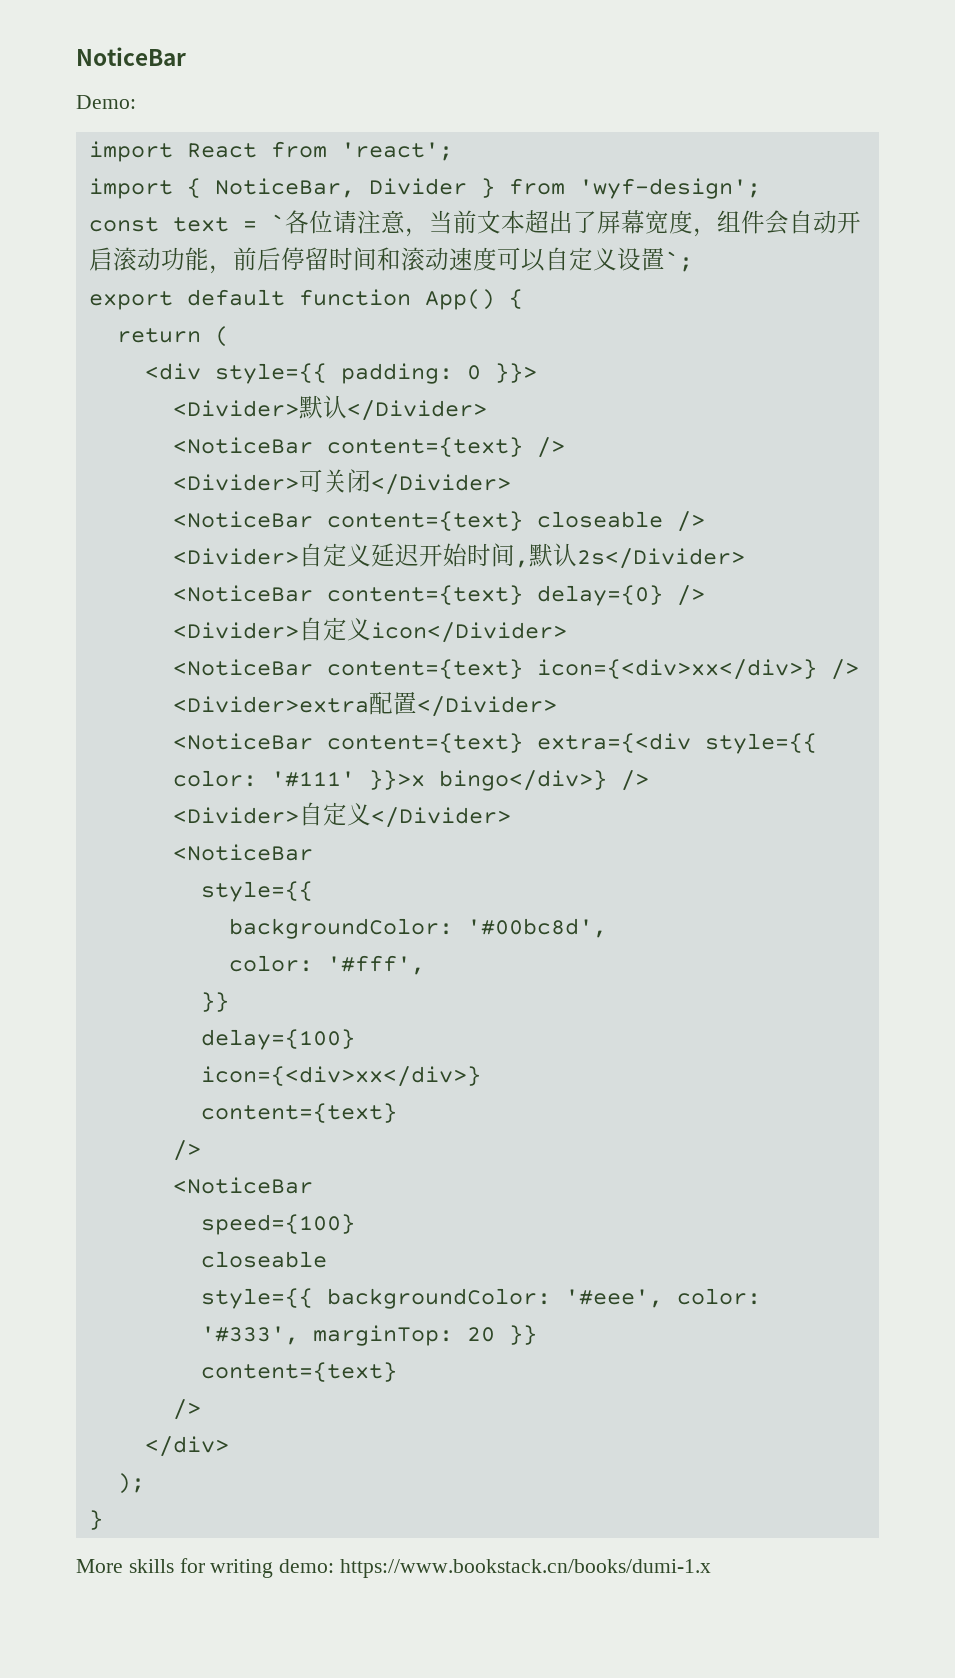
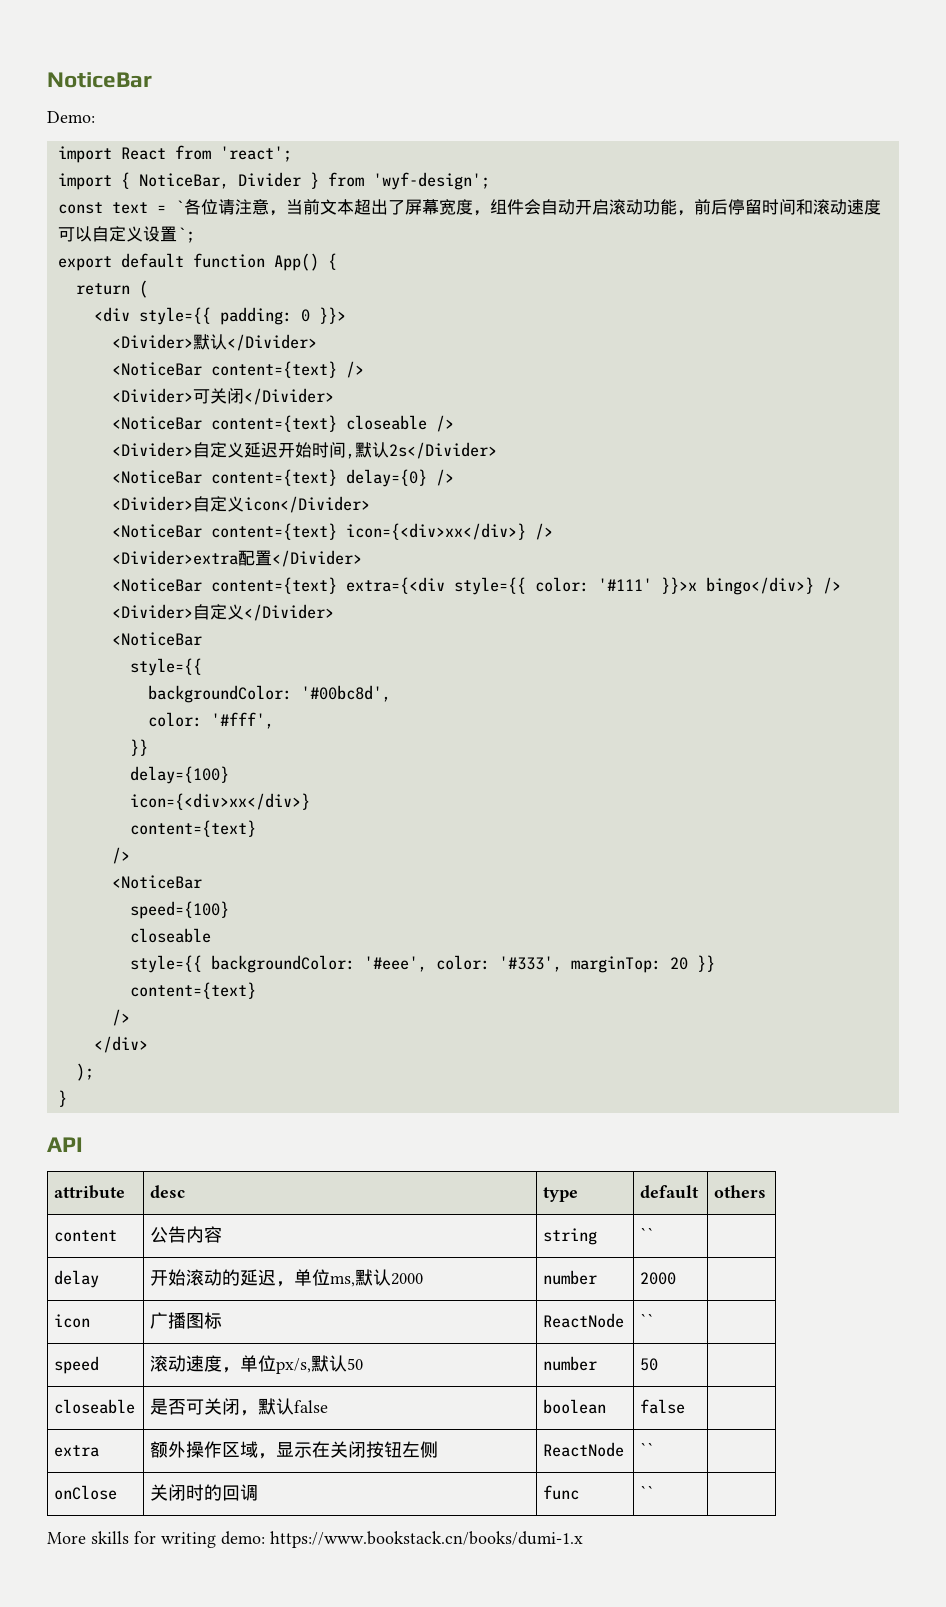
(103, 1520) none -> [47,1137,83,1152] [54,1185,126,1199] [150,1185,186,1198] [543,1187,579,1202] [640,1185,700,1198] [714,1185,767,1198] [54,1230,118,1242] [150,1226,223,1243] [543,1228,598,1245] [640,1227,655,1241] [54,1270,100,1288] [150,1269,424,1287] [543,1270,598,1285] [640,1272,677,1285] [54,1314,91,1328] [150,1312,223,1329] [543,1313,625,1328] [640,1313,655,1327] [54,1356,100,1374] [150,1355,364,1374] [543,1356,598,1371] [640,1358,659,1371] [54,1399,136,1414] [150,1398,329,1416] [543,1399,607,1414] [640,1399,686,1414] [54,1445,100,1457] [150,1441,439,1459] [543,1442,625,1457] [640,1442,655,1456] [54,1485,118,1500] [150,1484,259,1501] [543,1485,580,1500] [640,1485,655,1499] // API // attribute | desc | type | default | others // content | 公告内容 | string | `` | // delay | 开始滚动的延迟，单位ms,默认2000 | number | 2000 | // icon | 广播图标 | ReactNode | `` | // speed | 滚动速度，单位px/s,默认50 | number | 50 | // closeable | 是否可关闭，默认false | boolean | false | // extra | 额外操作区域，显示在关闭按钮左侧 | ReactNode | `` | // onClose | 关闭时的回调 | func | `` |

